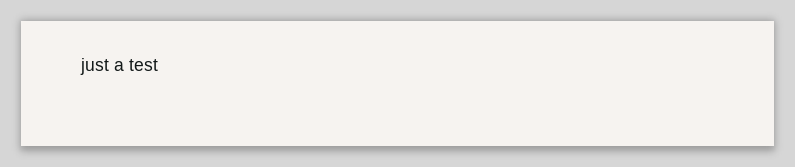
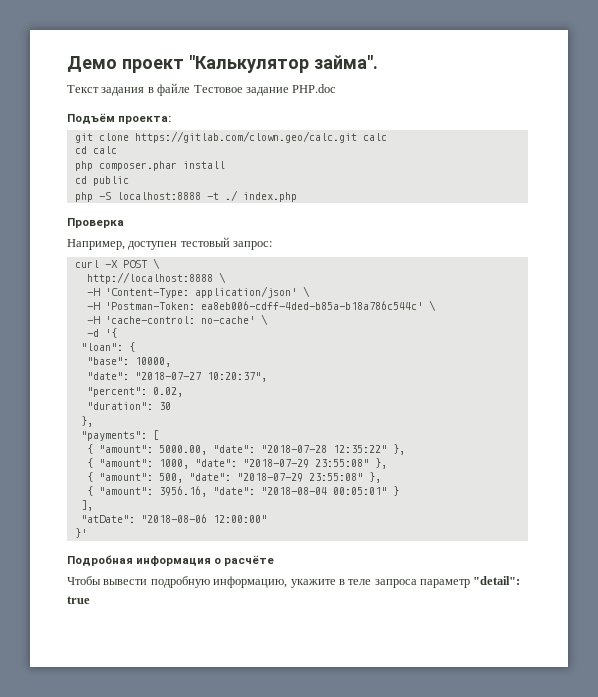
[80,58,158,75] just a test -> [67,55,378,73] [67,83,337,96] [67,113,172,124] [74,131,387,143] [74,146,117,154] [74,161,225,171] [74,176,129,186] [74,190,297,202] [67,218,124,228] [67,237,273,250] [74,258,160,269] [86,272,226,284] [86,286,310,298] [86,300,436,311] [86,314,268,325] [86,328,117,338] [80,342,135,352] [86,357,171,367] [86,372,267,382] [86,387,183,397] [86,402,171,410] [80,416,93,427] [80,430,159,441] [86,444,405,455] [86,458,387,469] [86,472,381,483] [86,486,399,497] [80,500,93,511] [80,514,267,523] [74,528,87,538] [67,555,275,566] [67,576,521,588] [67,596,90,604] Демо проект "Калькулятор займа". // Текст задания в файле Тестовое задание PHP.doc // Подъём проекта: // git clone https://gitlab.com/clown.geo/calc.git calc // cd calc // php composer.phar install // cd public // php -S localhost:8888 -t ./ index.php // Проверка // Например, доступен тестовый запрос: // curl -X POST \ // http://localhost:8888 \ // -H 'Content-Type: application/json' \ // -H 'Postman-Token: ea8eb006-cdff-4ded-b85a-b18a786c544c' \ // -H 'cache-control: no-cache' \ // -d '{ // "loan": { // "base": 10000, // "date": "2018-07-27 10:20:37", // "percent": 0.02, // "duration": 30 // }, // "payments": [ // { "amount": 5000.00, "date": "2018-07-28 12:35:22" }, // { "amount": 1000, "date": "2018-07-29 23:55:08" }, // { "amount": 500, "date": "2018-07-29 23:55:08" }, // { "amount": 3956.16, "date": "2018-08-04 00:05:01" } // ], // "atDate": "2018-08-06 12:00:00" // }' // Подробная информация о расчёте // Чтобы вывести подробную информацию, укажите в теле запроса параметр "detail": true

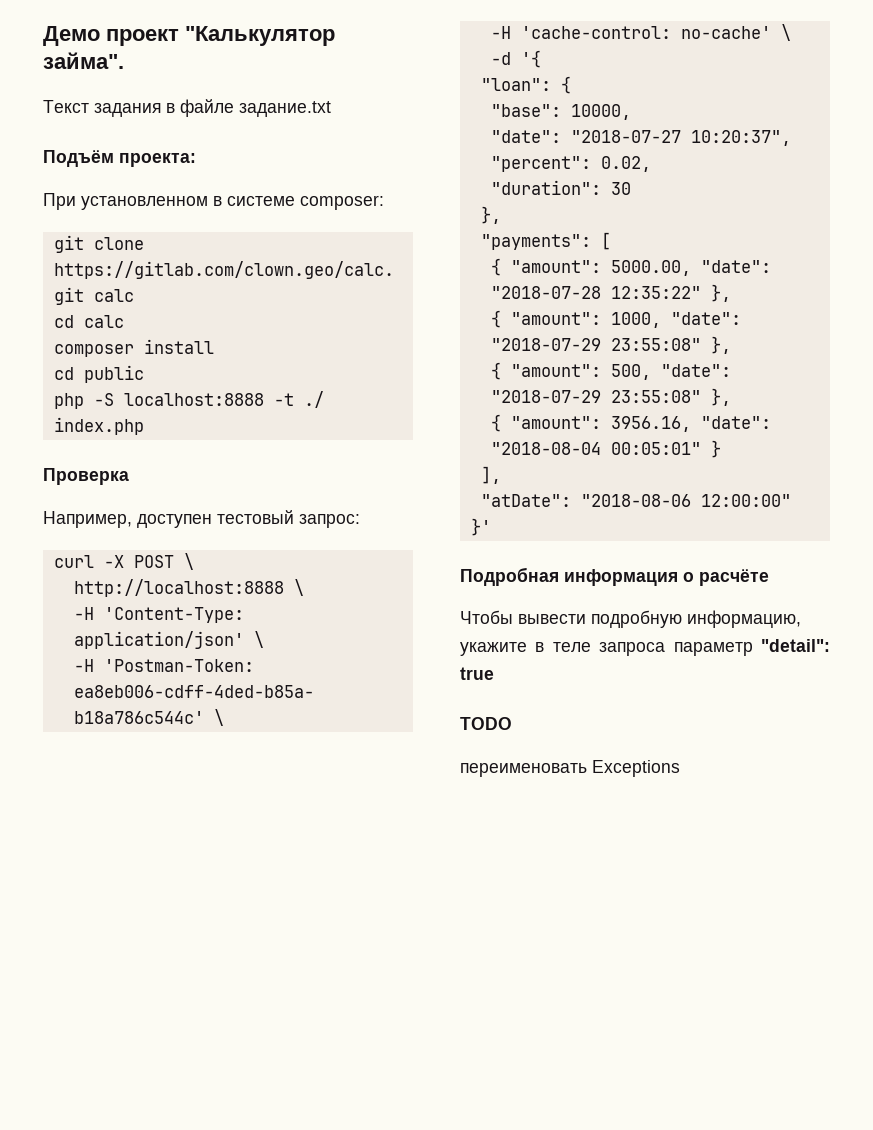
[193,84,337,96] Тестовое задание PHP.doc -> [239,101,331,117] задание.txt
(172, 120) none -> [43,193,384,210] // При установленном в системе composer:
[74,161,177,171] php composer.phar -> [53,344,134,357] composer
(90, 600) none -> [460,717,512,730] [460,760,680,777] // TODO // переименовать Exceptions

